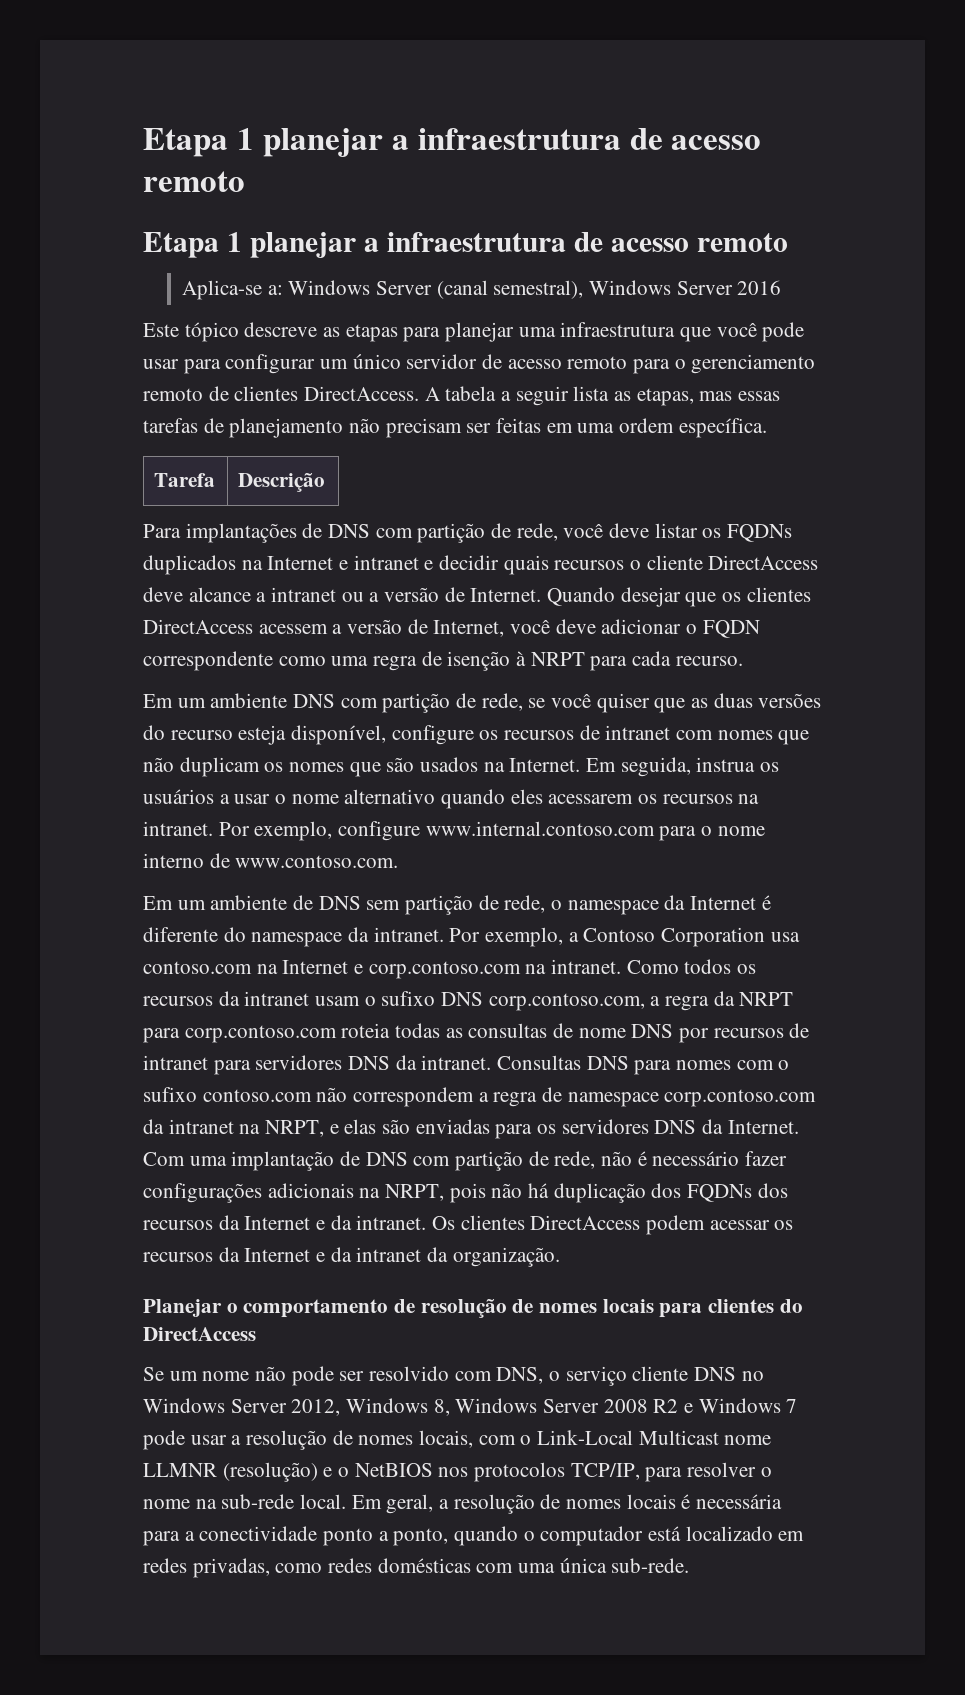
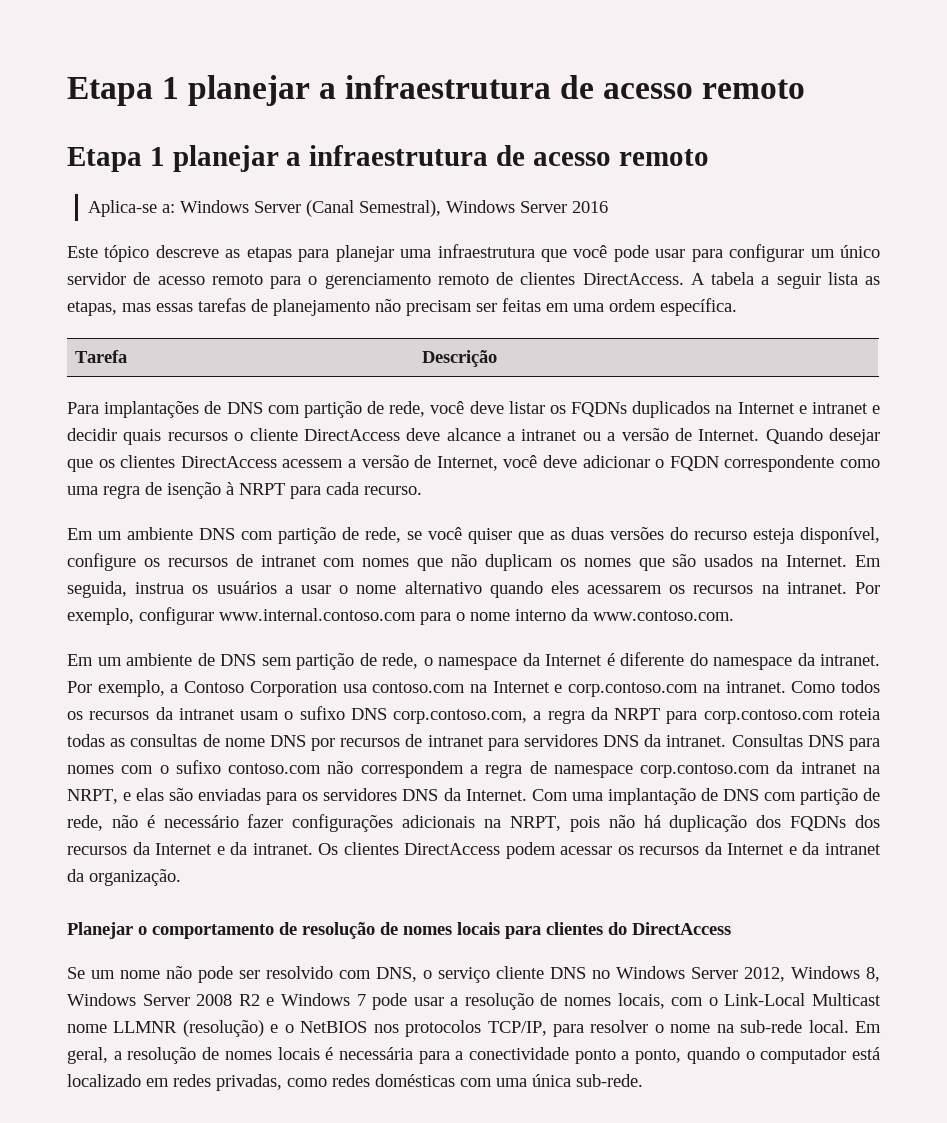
[436,280,584,299] (canal semestral), -> [305,200,441,217] (Canal Semestral),
[338,821,421,841] configure -> [139,607,214,625] configurar
[209,853,230,868] de -> [571,608,588,621] da

